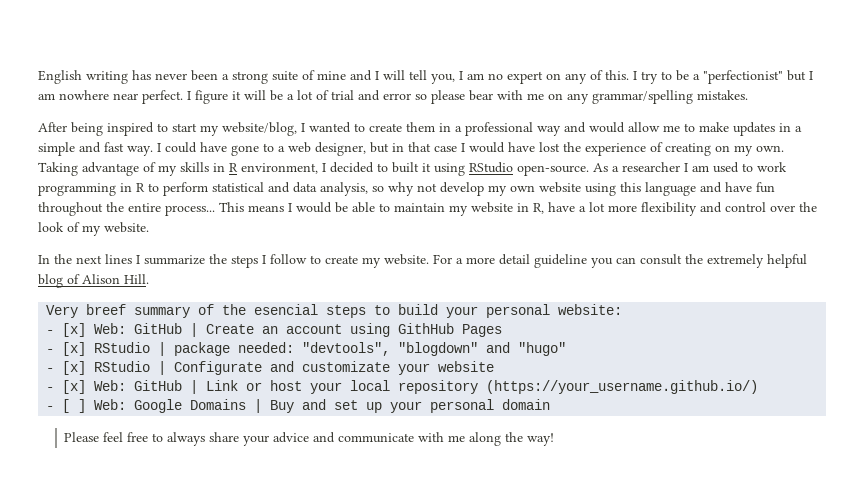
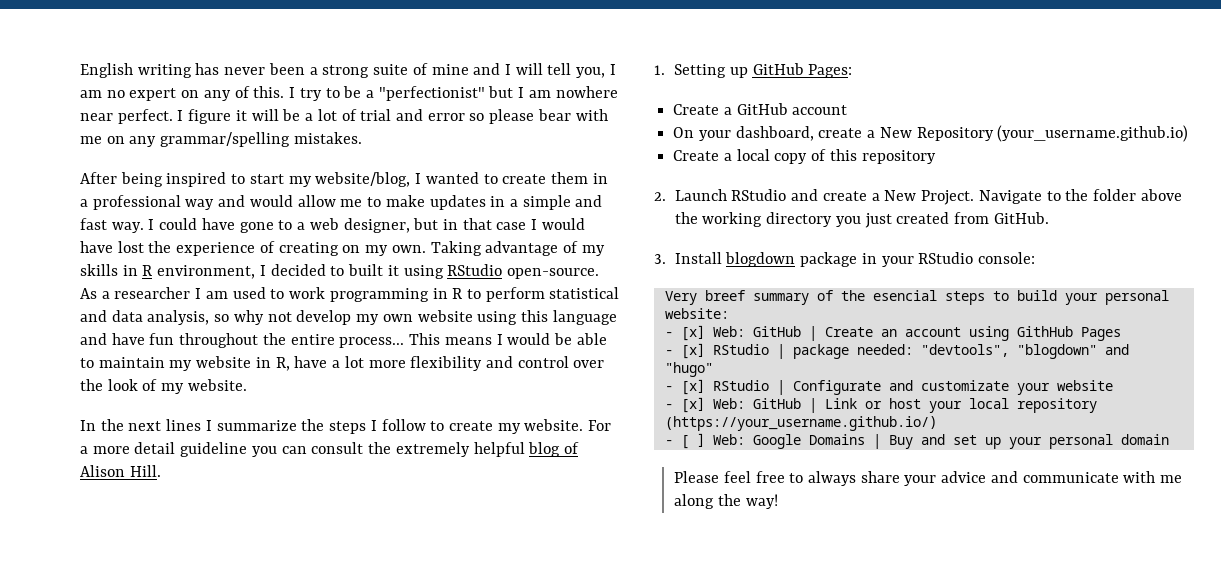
(149, 279) none -> [654,63,853,78] [673,103,848,115] [673,125,1189,142] [673,149,936,164] [654,189,1182,205] [674,212,1049,228] [654,252,1036,267] // 1. Setting up GitHub Pages: // Create a GitHub account // On your dashboard, create a New Repository (your_username.github.io) // Create a local copy of this repository // 2. Launch RStudio and create a New Project. Navigate to the folder above the working directory you just created from GitHub. // 3. Install blogdown package in your RStudio console:

